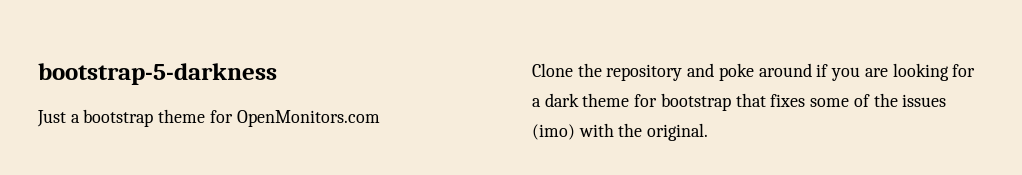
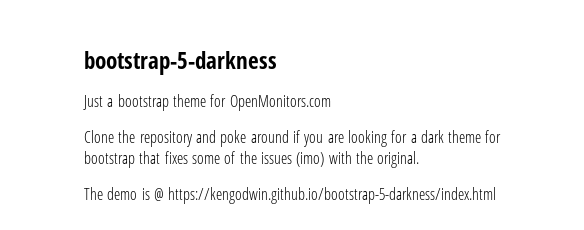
(709, 132) none -> [84,187,497,204] // The demo is @ https://kengodwin.github.io/bootstrap-5-darkness/index.html

